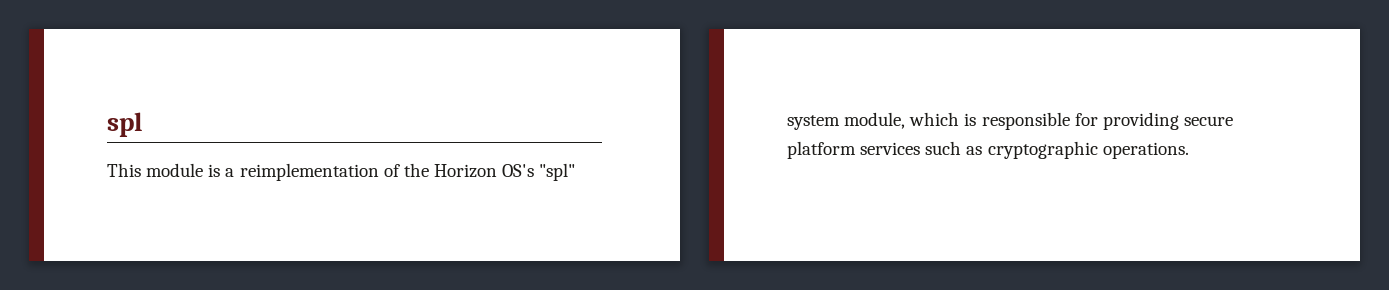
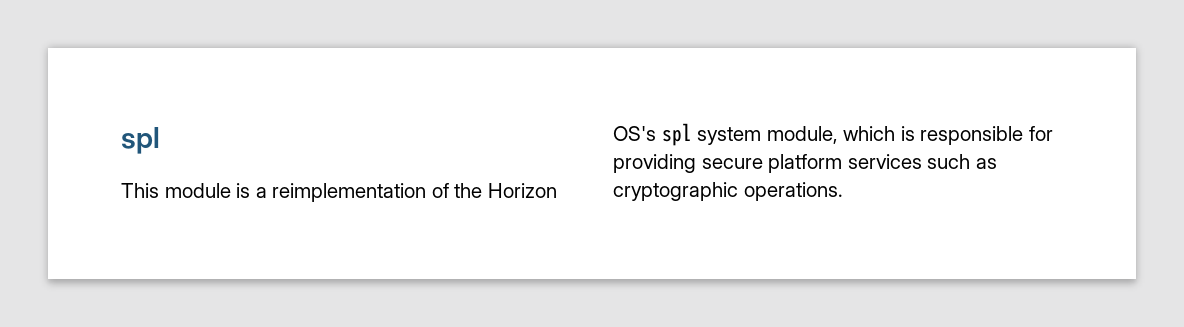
[539,163,576,181] "spl" -> [661,123,692,146] spl

